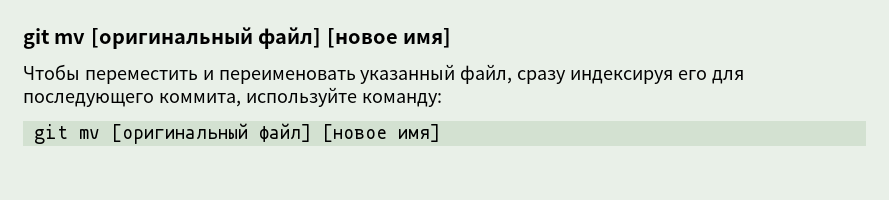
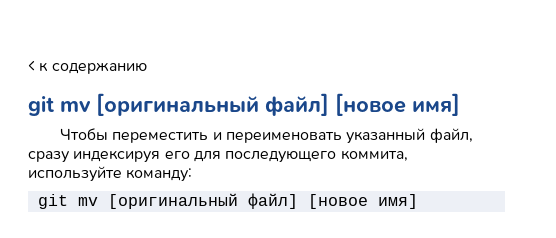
(23, 38) none -> [28,60,147,74] < к содержанию //

